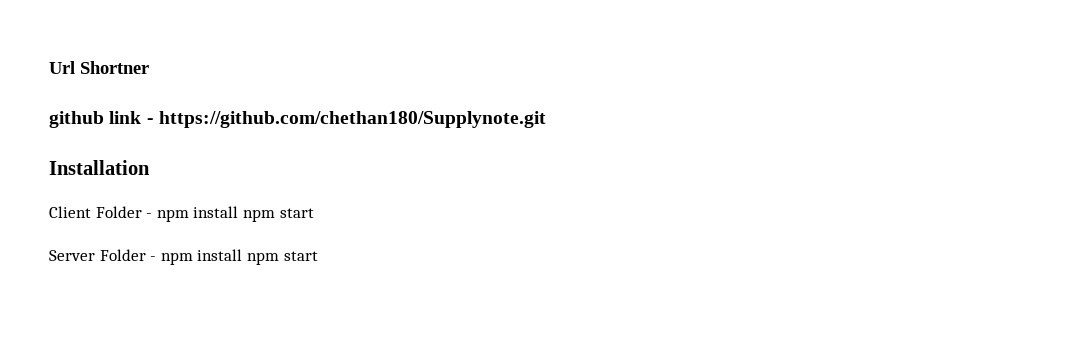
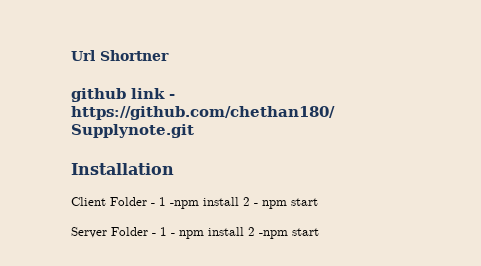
[156,206,239,222] npm install -> [159,197,258,209] 1 -npm install 2 -
[160,249,279,265] npm install npm -> [160,227,288,239] 1 - npm install 2 -npm

